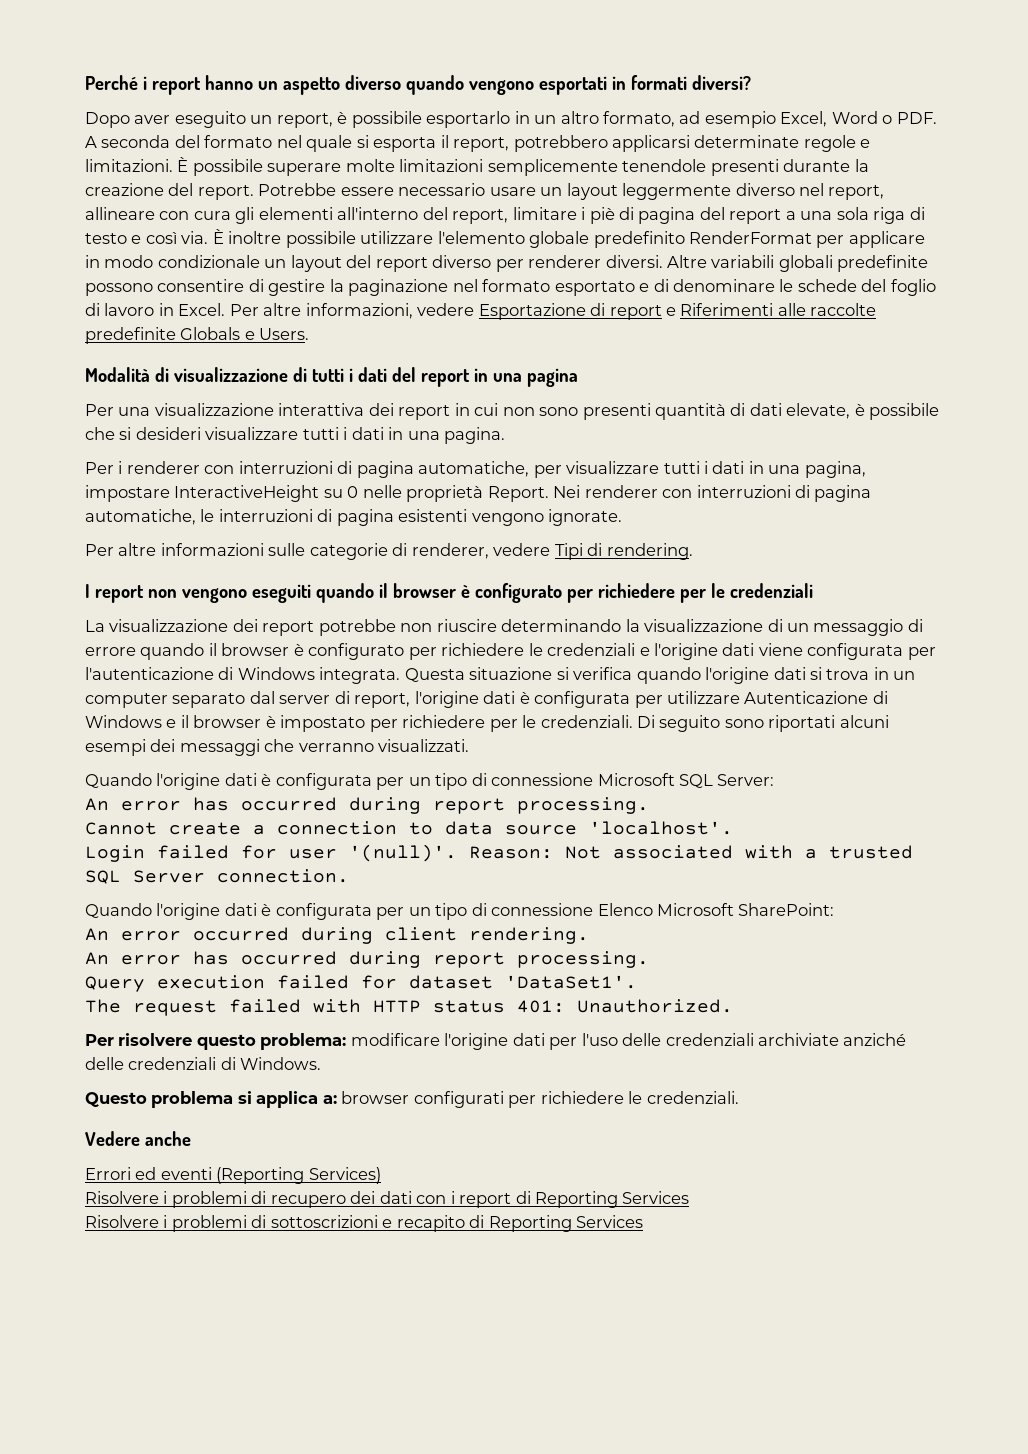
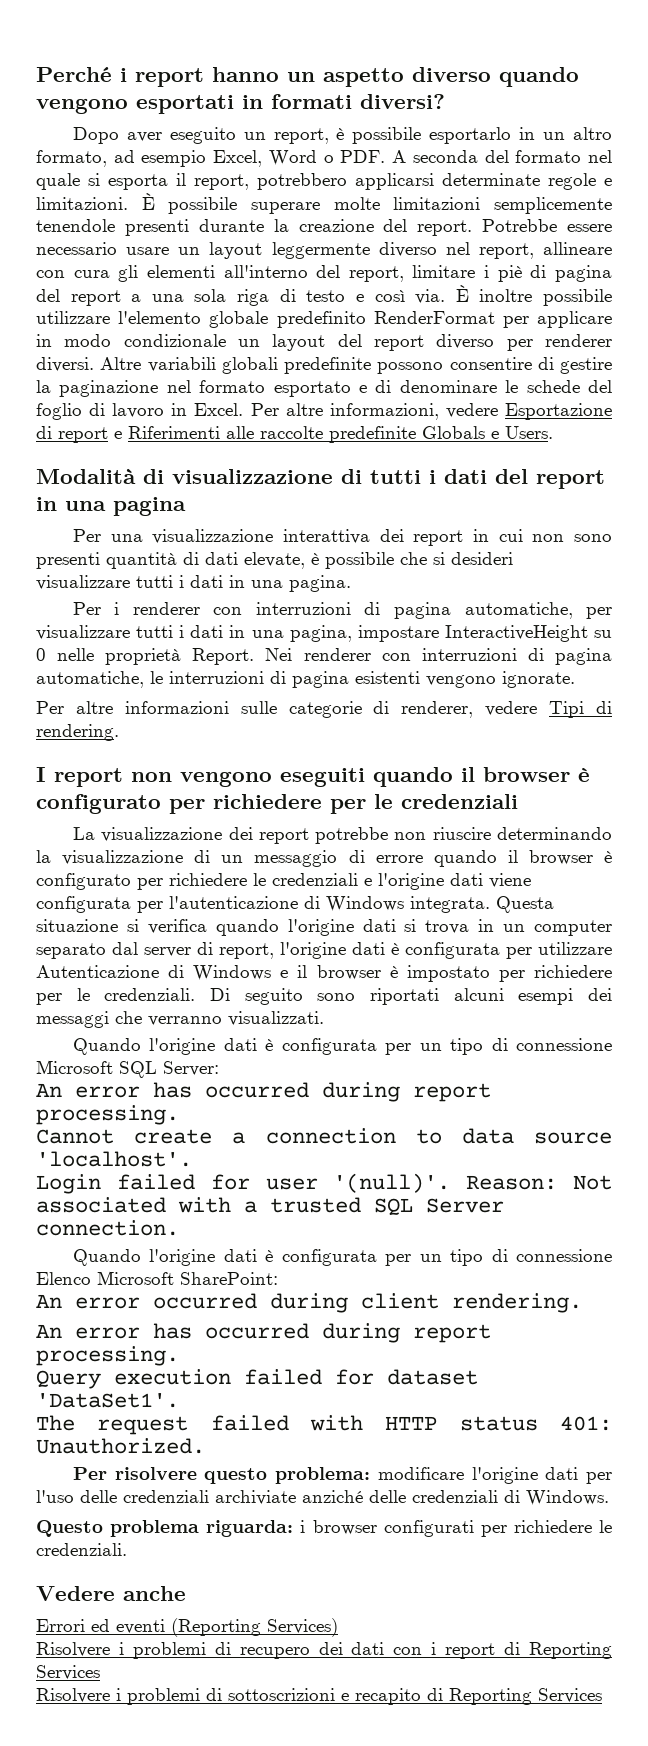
[237,1091,337,1108] si applica a: -> [206,1520,306,1537] riguarda: i

